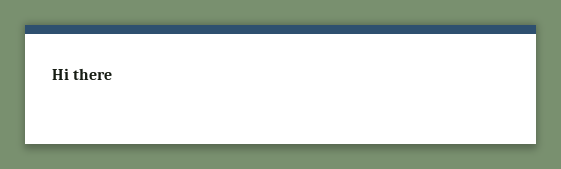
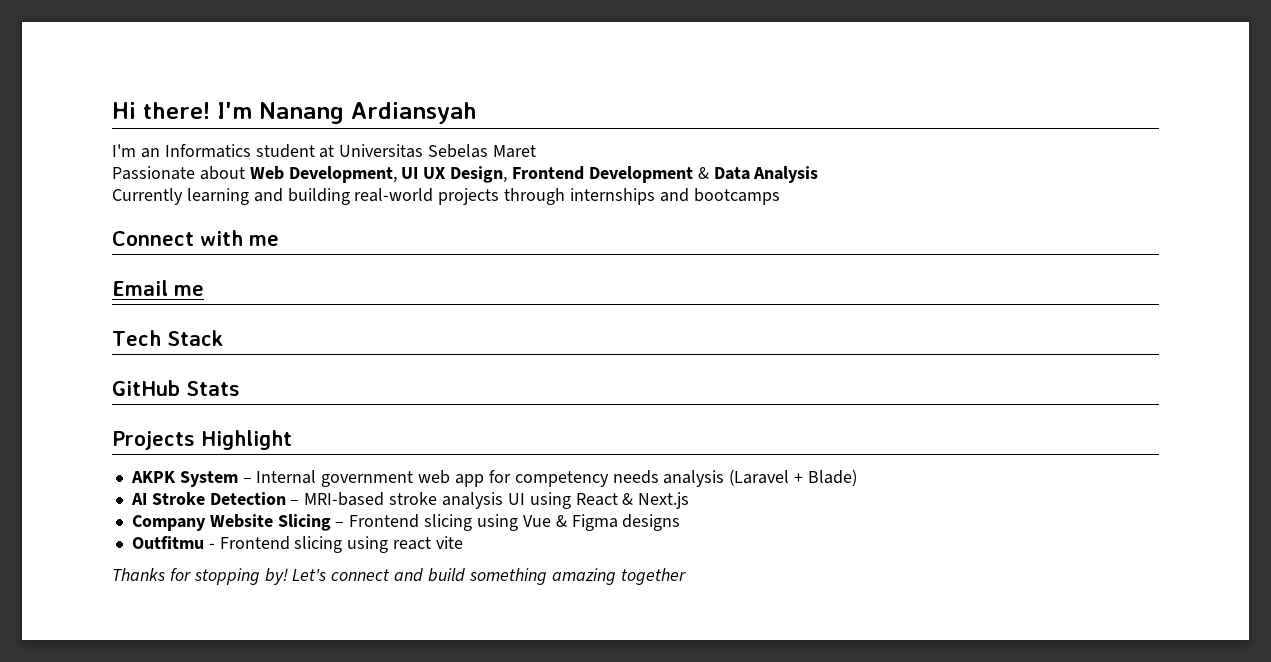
[73,68,113,80] there -> [143,102,477,124] [112,144,537,158] [112,166,819,183] [112,188,780,205] [112,230,279,246] [112,280,204,296] [112,330,223,346] [112,380,240,396] [112,430,292,450] [130,469,857,487] [130,492,690,509] [131,514,681,531] [131,536,463,553] [112,568,686,585] there! I'm Nanang Ardiansyah // I'm an Informatics student at Universitas Sebelas Maret // Passionate about Web Development, UI UX Design, Frontend Development & Data Analysis // Currently learning and building real-world projects through internships and bootcamps // Connect with me // Email me // Tech Stack // GitHub Stats // Projects Highlight // AKPK System – Internal government web app for competency needs analysis (Laravel + Blade) // AI Stroke Detection – MRI-based stroke analysis UI using React & Next.js // Company Website Slicing – Frontend slicing using Vue & Figma designs // Outfitmu - Frontend slicing using react vite // Thanks for stopping by! Let's connect and build something amazing together

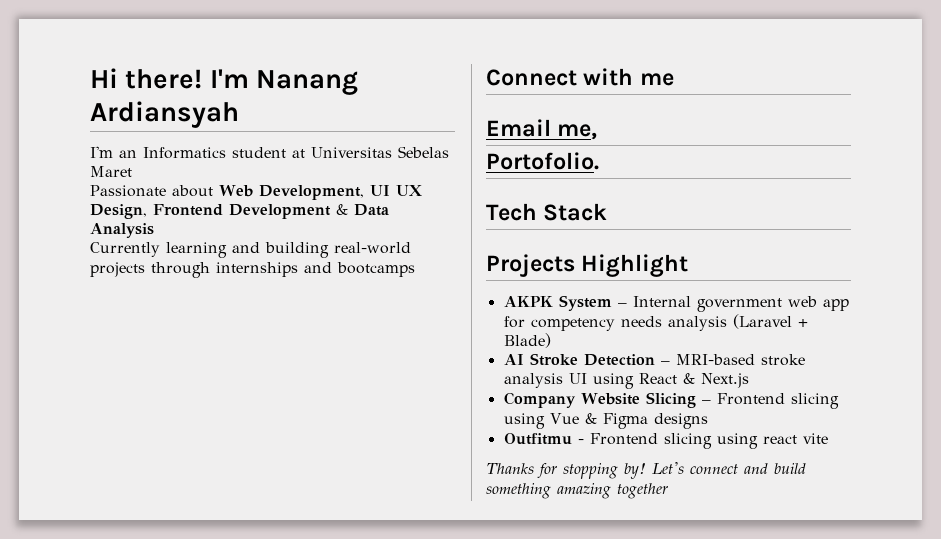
[174,285,204,296] me -> [557,124,598,140] [486,152,599,170] me, // Portofolio.
[112,380,240,396] // GitHub Stats -> (608, 212) none

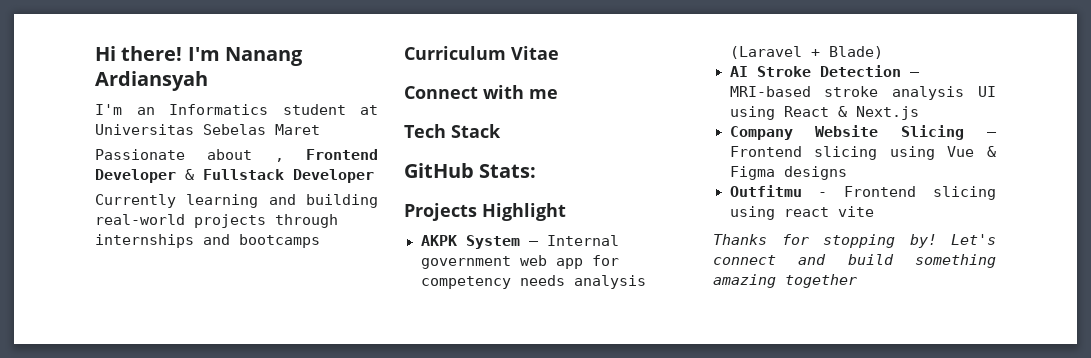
[219,185,422,200] [90,204,389,219] [90,223,154,238] Web Development, UI UX Design, Frontend Development & Data Analysis -> [274,149,378,162] [95,169,374,183] , Frontend Developer & Fullstack Developer
(415, 269) none -> [404,46,559,60] // Curriculum Vitae
[486,119,598,140] [486,152,599,170] // Email me, // Portofolio. -> (558, 94) none
(608, 212) none -> [404,163,537,178] // GitHub Stats:

